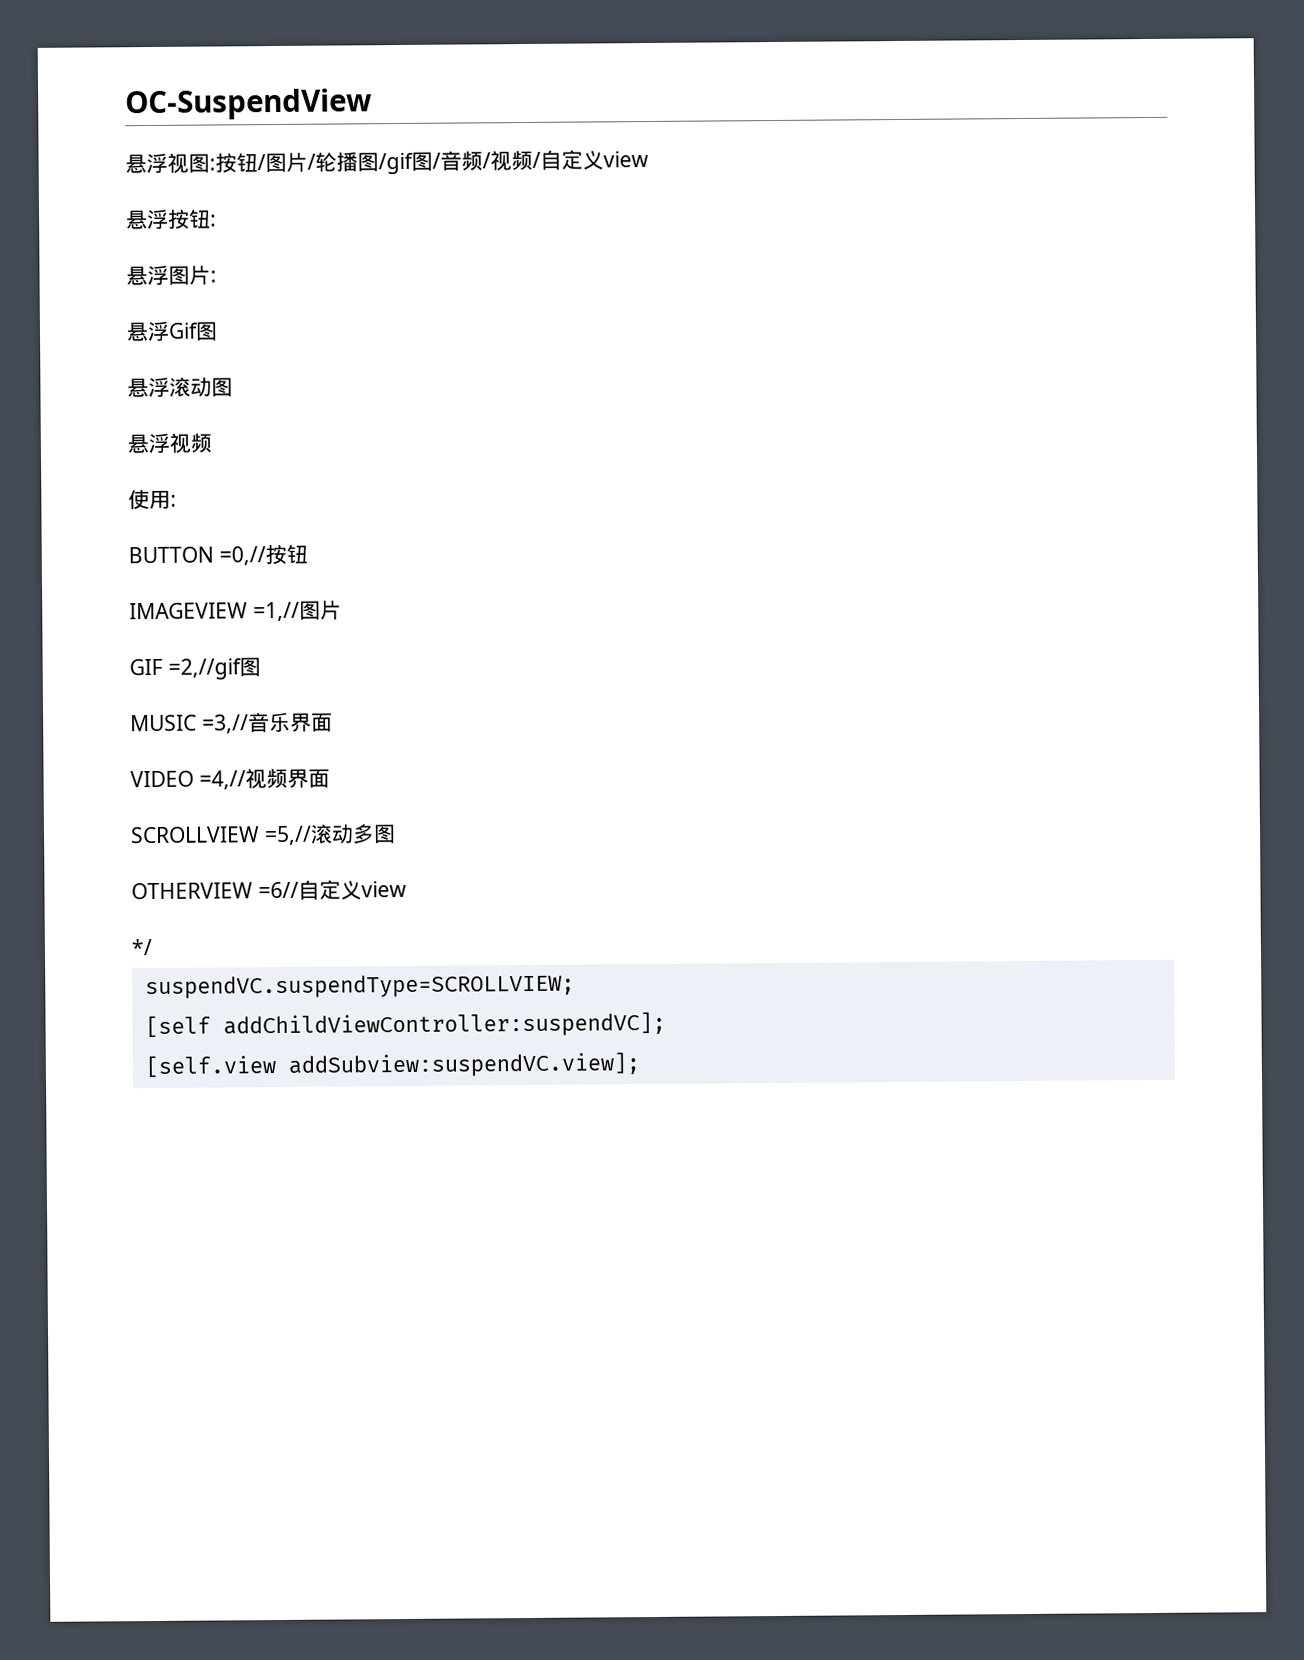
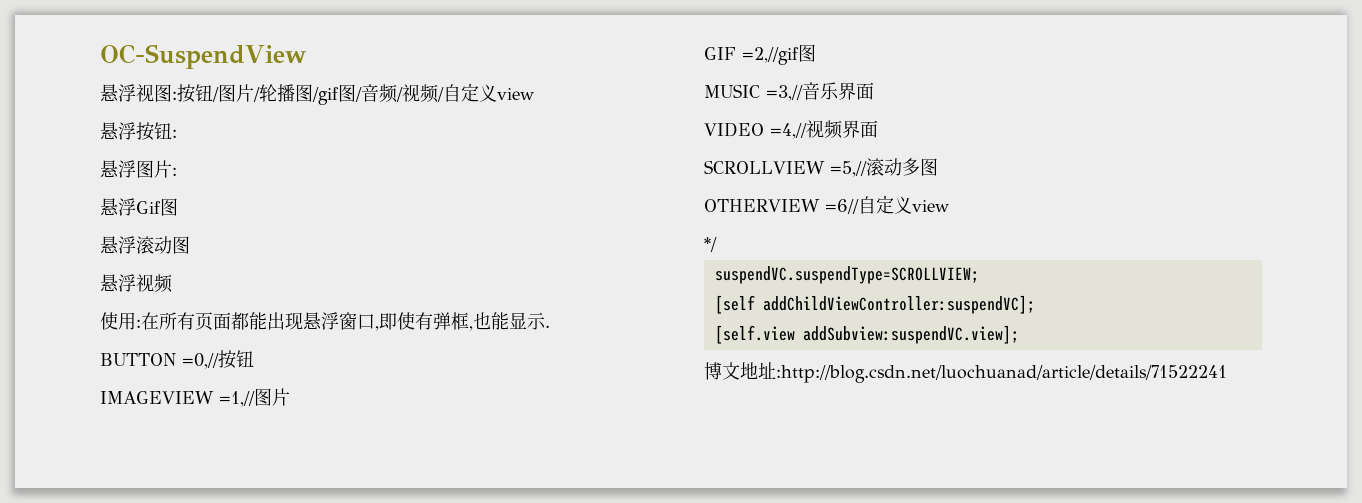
(177, 500) none -> [141,312,550,331] 在所有页面都能出现悬浮窗口,即使有弹框,也能显示.
(640, 1065) none -> [704,362,1227,383] // 博文地址:http://blog.csdn.net/luochuanad/article/details/71522241

